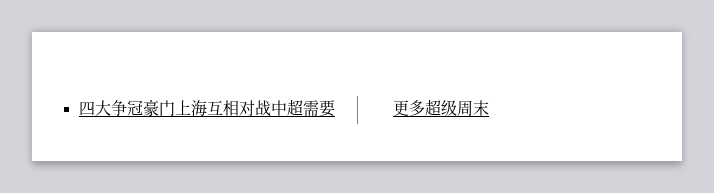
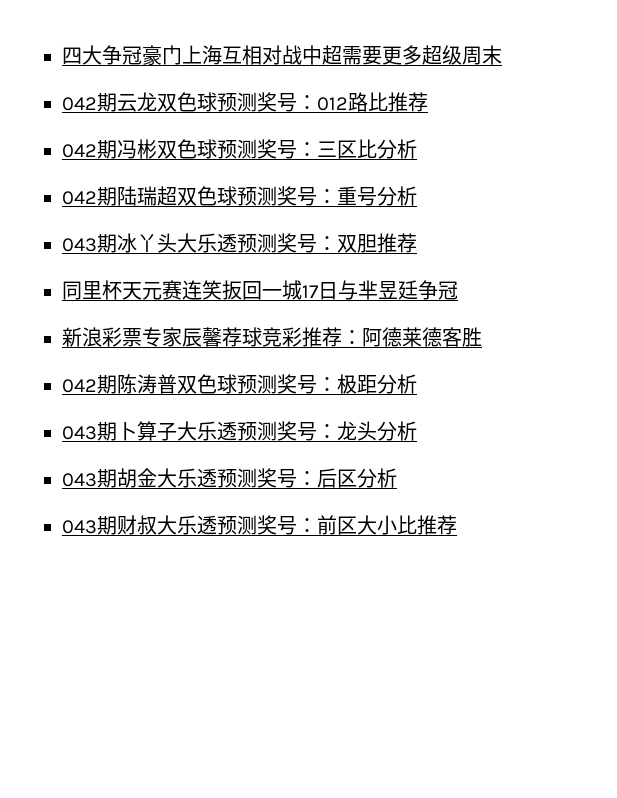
(489, 108) none -> [62,92,428,112] [62,139,417,159] [62,186,417,206] [62,233,417,253] [62,280,458,300] [62,327,482,347] [62,374,417,394] [62,421,417,441] [62,468,397,488] [62,515,457,535] // 042期云龙双色球预测奖号：012路比推荐 // 042期冯彬双色球预测奖号：三区比分析 // 042期陆瑞超双色球预测奖号：重号分析 // 043期冰丫头大乐透预测奖号：双胆推荐 // 同里杯天元赛连笑扳回一城17日与芈昱廷争冠 // 新浪彩票专家辰馨荐球竞彩推荐：阿德莱德客胜 // 042期陈涛普双色球预测奖号：极距分析 // 043期卜算子大乐透预测奖号：龙头分析 // 043期胡金大乐透预测奖号：后区分析 // 043期财叔大乐透预测奖号：前区大小比推荐

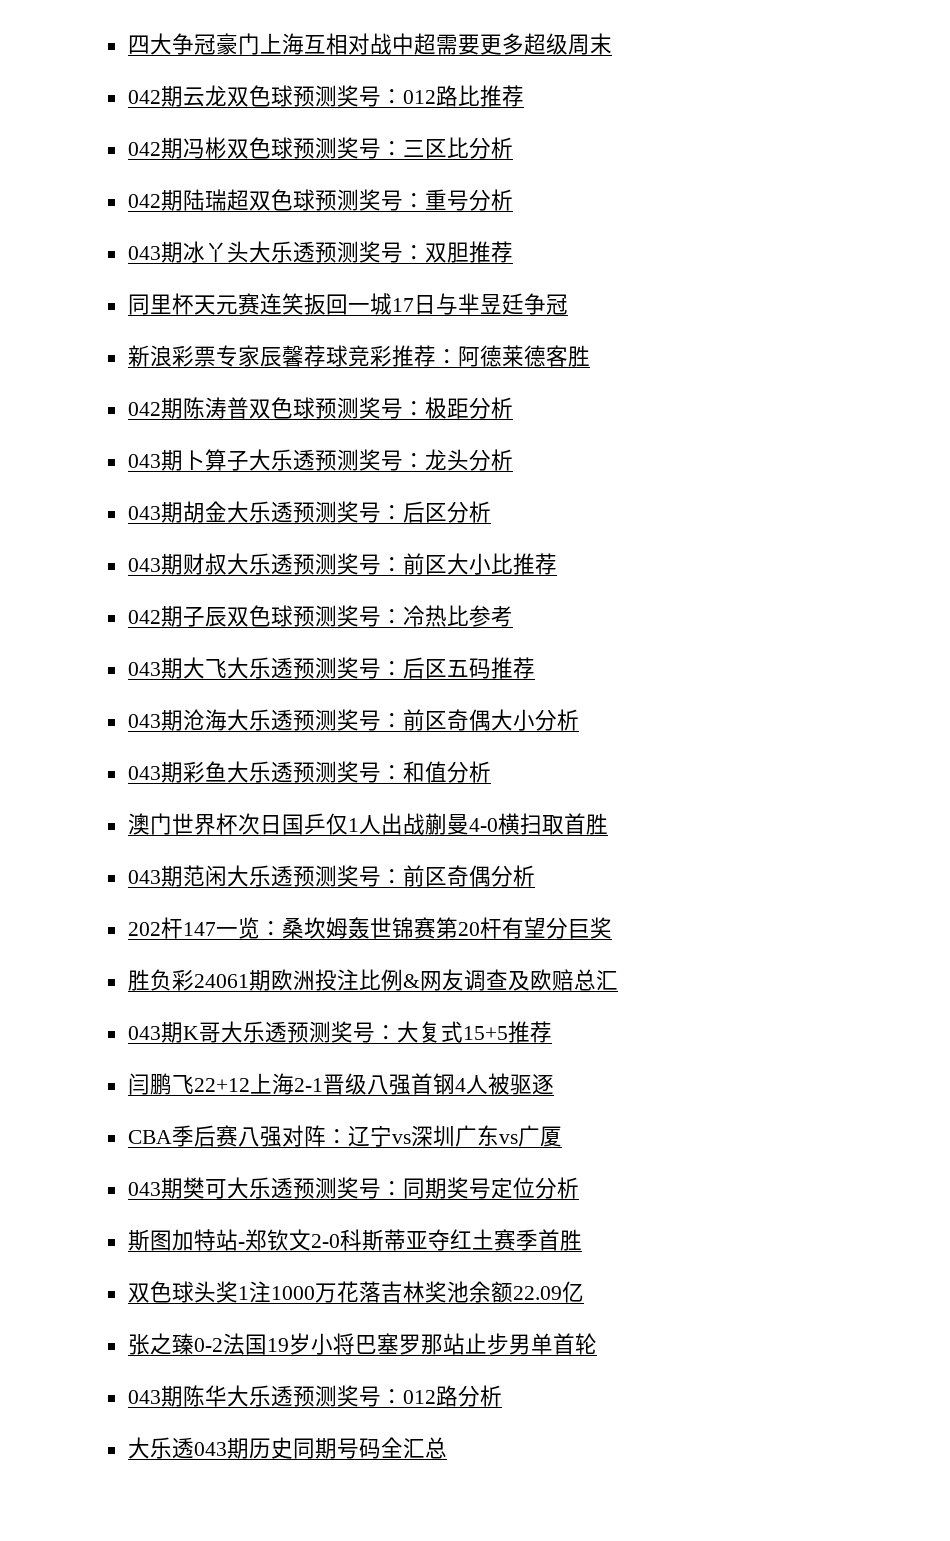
(457, 525) none -> [127,605,513,627] [127,657,535,679] [127,709,579,731] [127,761,491,783] [127,813,608,835] [127,865,535,887] [127,917,612,939] [127,969,618,991] [127,1021,552,1043] [127,1073,554,1095] [127,1125,562,1147] [127,1177,579,1199] [127,1229,582,1251] [127,1281,584,1303] [127,1333,597,1355] [127,1385,502,1407] [127,1437,447,1459] // 042期子辰双色球预测奖号：冷热比参考 // 043期大飞大乐透预测奖号：后区五码推荐 // 043期沧海大乐透预测奖号：前区奇偶大小分析 // 043期彩鱼大乐透预测奖号：和值分析 // 澳门世界杯次日国乒仅1人出战蒯曼4-0横扫取首胜 // 043期范闲大乐透预测奖号：前区奇偶分析 // 202杆147一览：桑坎姆轰世锦赛第20杆有望分巨奖 // 胜负彩24061期欧洲投注比例&网友调查及欧赔总汇 // 043期K哥大乐透预测奖号：大复式15+5推荐 // 闫鹏飞22+12上海2-1晋级八强首钢4人被驱逐 // CBA季后赛八强对阵：辽宁vs深圳广东vs广厦 // 043期樊可大乐透预测奖号：同期奖号定位分析 // 斯图加特站-郑钦文2-0科斯蒂亚夺红土赛季首胜 // 双色球头奖1注1000万花落吉林奖池余额22.09亿 // 张之臻0-2法国19岁小将巴塞罗那站止步男单首轮 // 043期陈华大乐透预测奖号：012路分析 // 大乐透043期历史同期号码全汇总

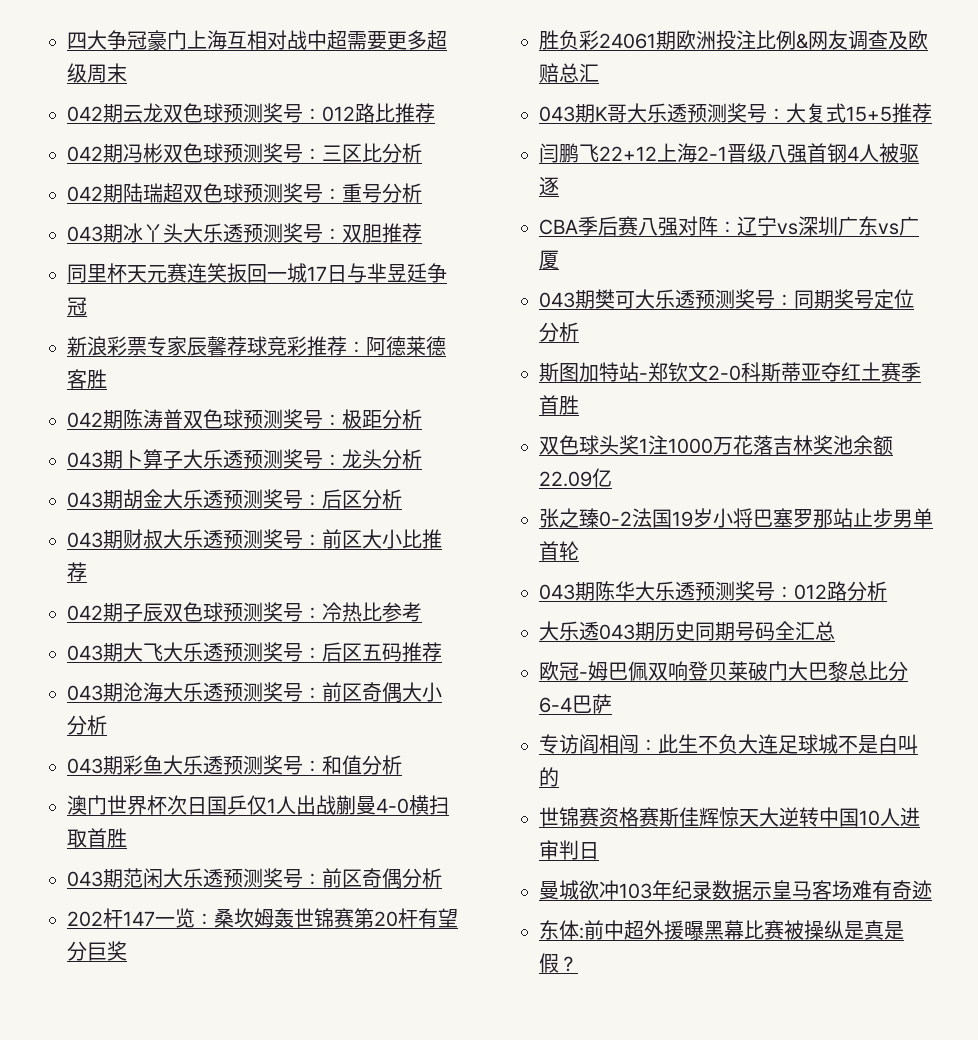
(447, 1448) none -> [539,661,908,681] [539,694,612,714] [539,734,918,754] [539,767,559,787] [539,807,920,827] [539,840,599,860] [539,880,932,900] [539,920,904,940] [539,953,578,973] // 欧冠-姆巴佩双响登贝莱破门大巴黎总比分6-4巴萨 // 专访阎相闯：此生不负大连足球城不是白叫的 // 世锦赛资格赛斯佳辉惊天大逆转中国10人进审判日 // 曼城欲冲103年纪录数据示皇马客场难有奇迹 // 东体:前中超外援曝黑幕比赛被操纵是真是假？

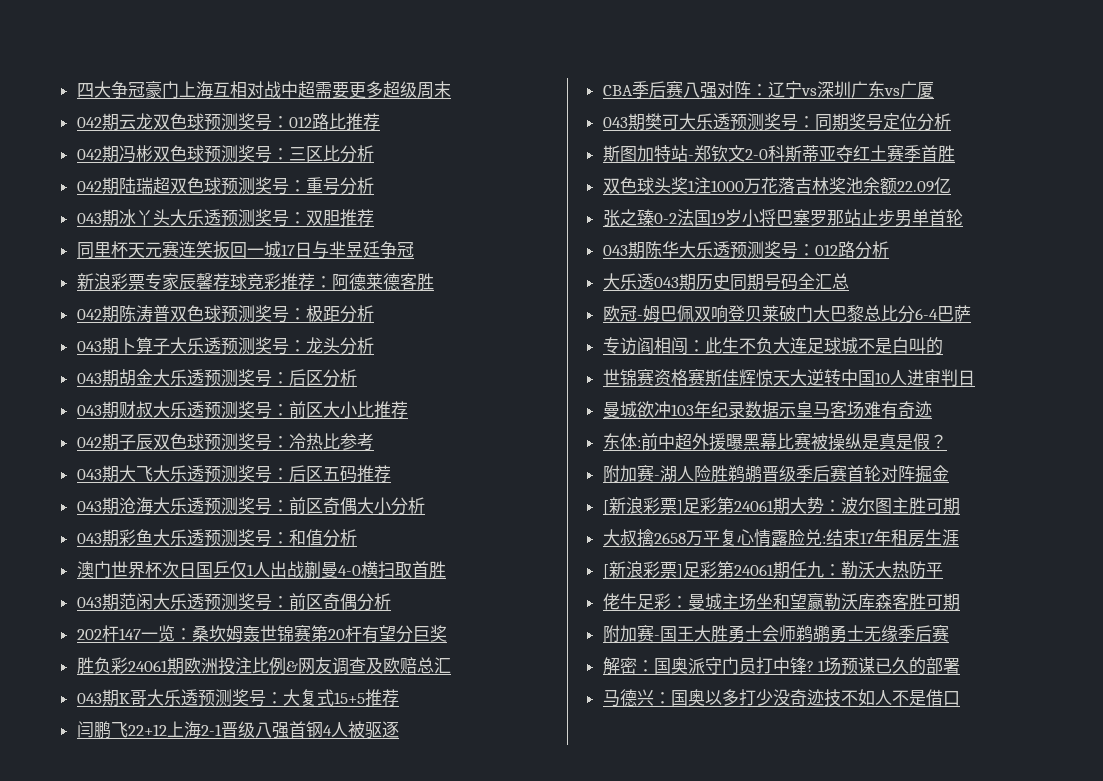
(578, 964) none -> [602,464,949,483] [602,497,960,515] [602,528,959,547] [602,561,943,579] [602,593,960,611] [602,624,949,643] [602,657,961,675] [602,689,960,707] // 附加赛-湖人险胜鹈鹕晋级季后赛首轮对阵掘金 // [新浪彩票]足彩第24061期大势：波尔图主胜可期 // 大叔擒2658万平复心情露脸兑:结束17年租房生涯 // [新浪彩票]足彩第24061期任九：勒沃大热防平 // 佬牛足彩：曼城主场坐和望赢勒沃库森客胜可期 // 附加赛-国王大胜勇士会师鹈鹕勇士无缘季后赛 // 解密：国奥派守门员打中锋? 1场预谋已久的部署 // 马德兴：国奥以多打少没奇迹技不如人不是借口

